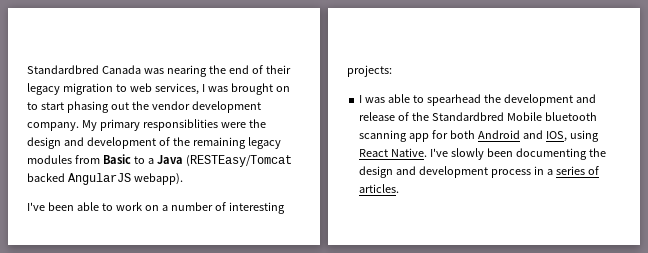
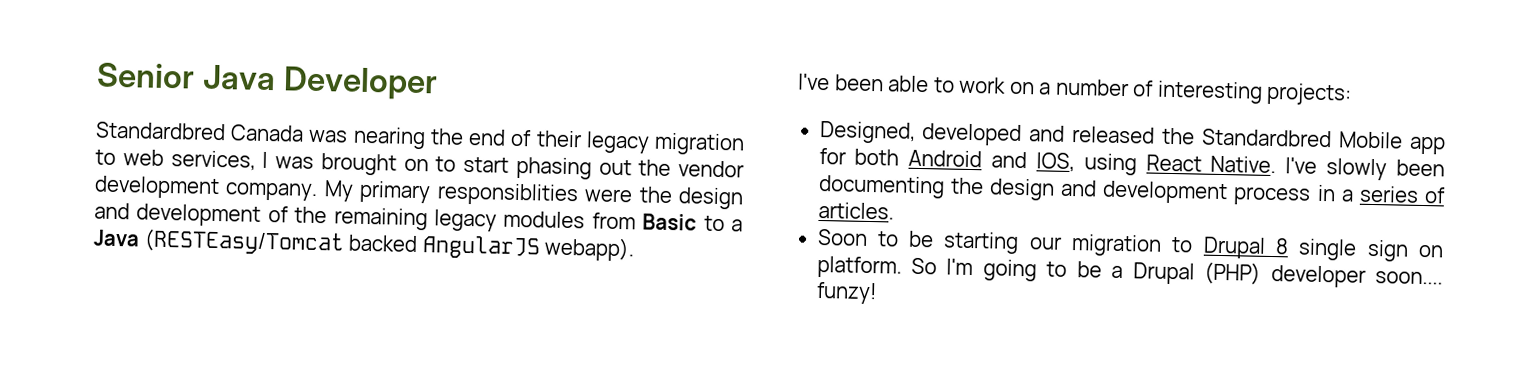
(27, 69) none -> [96,62,438,101] Senior Java Developer //
[359,94,596,106] [359,112,410,121] I was able to spearhead the development and release of -> [818,120,1156,147] Designed, developed and released
[544,112,597,121] [359,130,408,142] bluetooth scanning -> (1404, 140) none
(400, 188) none -> [816,228,1444,262] [816,255,1443,288] [815,281,877,305] // Soon to be starting our migration to Drupal 8 single sign on platform. So I'm going to be a Drupal (PHP) developer soon.... funzy!

